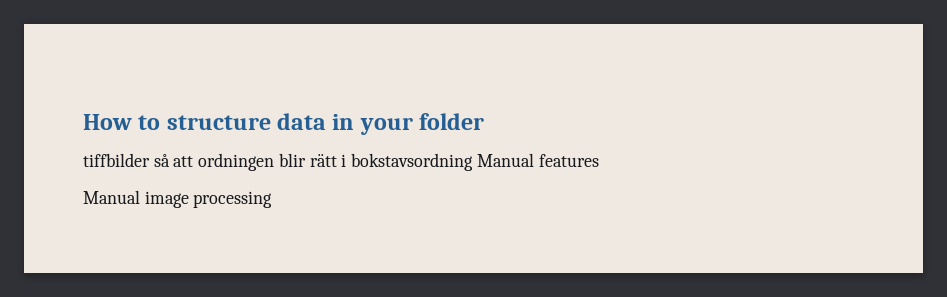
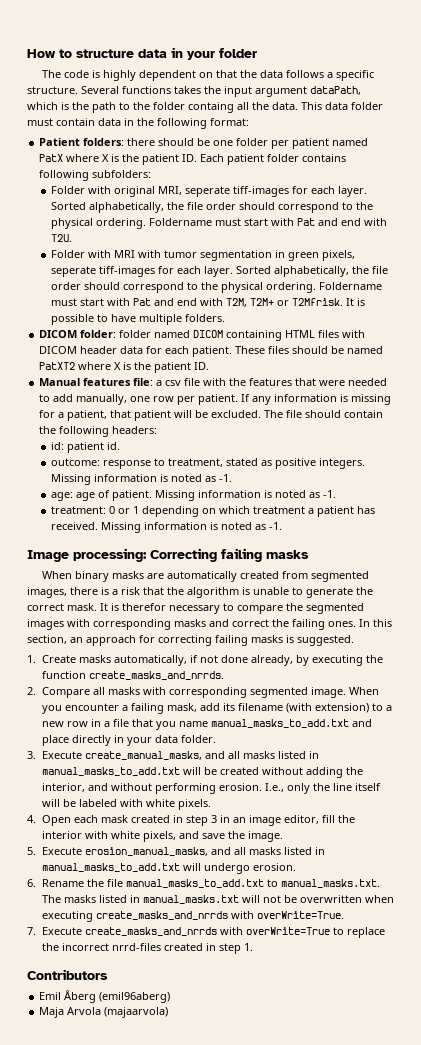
[83,153,599,171] [83,190,273,208] tiffbilder så att ordningen blir rätt i bokstavsordning Manual features // Manual image processing -> [42,70,375,81] [27,86,361,97] [27,102,383,113] [27,118,249,129] [39,138,369,149] [39,154,347,165] [39,170,152,181] [51,186,368,197] [51,202,374,213] [51,218,388,229] [51,234,73,242] [51,250,356,261] [51,266,389,277] [51,282,383,293] [51,298,366,307] [51,314,226,325] [39,330,366,341] [39,346,384,357] [39,362,210,373] [39,378,388,386] [39,394,392,405] [39,410,384,421] [39,426,158,437] [51,442,121,453] [51,458,366,469] [51,474,233,485] [51,490,337,501] [51,506,376,517] [51,522,283,533] [27,548,309,562] [42,571,370,582] [27,587,373,598] [27,603,364,614] [27,619,392,630] [27,635,354,646] [27,655,383,666] [41,671,224,680] [27,687,379,698] [41,703,392,714] [41,719,372,730] [41,735,216,746] [27,751,319,760] [41,767,363,778] [41,783,381,794] [41,799,211,810] [27,815,355,826] [41,831,283,842] [27,847,325,856] [41,863,296,874] [27,879,380,888] [41,895,394,904] [41,911,344,922] [27,927,385,938] [41,943,253,954] [27,969,108,980] [39,990,171,1003] [39,1007,169,1018] The code is highly dependent on that the data follows a specific structure. Several functions takes the input argument dataPath, which is the path to the folder containg all the data. This data folder must contain data in the following format: // Patient folders: there should be one folder per patient named PatX where X is the patient ID. Each patient folder contains following subfolders: // Folder with original MRI, seperate tiff-images for each layer. Sorted alphabetically, the file order should correspond to the physical ordering. Foldername must start with Pat and end with T2U. // Folder with MRI with tumor segmentation in green pixels, seperate tiff-images for each layer. Sorted alphabetically, the file order should correspond to the physical ordering. Foldername must start with Pat and end with T2M, T2M+ or T2Mfrisk. It is possible to have multiple folders. // DICOM folder: folder named DICOM containing HTML files with DICOM header data for each patient. These files should be named PatXT2 where X is the patient ID. // Manual features file: a csv file with the features that were needed to add manually, one row per patient. If any information is missing for a patient, that patient will be excluded. The file should contain the following headers: // id: patient id. // outcome: response to treatment, stated as positive integers. Missing information is noted as -1. // age: age of patient. Missing information is noted as -1. // treatment: 0 or 1 depending on which treatment a patient has received. Missing information is noted as -1. // Image processing: Correcting failing masks // When binary masks are automatically created from segmented images, there is a risk that the algorithm is unable to generate the correct mask. It is therefor necessary to compare the segmented images with corresponding masks and correct the failing ones. In this section, an approach for correcting failing masks is suggested. // 1. Create masks automatically, if not done already, by executing the function create_masks_and_nrrds. // 2. Compare all masks with corresponding segmented image. When you encounter a failing mask, add its filename (with extension) to a new row in a file that you name manual_masks_to_add.txt and place directly in your data folder. // 3. Execute create_manual_masks, and all masks listed in manual_masks_to_add.txt will be created without adding the interior, and without performing erosion. I.e., only the line itself will be labeled with white pixels. // 4. Open each mask created in step 3 in an image editor, fill the interior with white pixels, and save the image. // 5. Execute erosion_manual_masks, and all masks listed in manual_masks_to_add.txt will undergo erosion. // 6. Rename the file manual_masks_to_add.txt to manual_masks.txt. The masks listed in manual_masks.txt will not be overwritten when executing create_masks_and_nrrds with overWrite=True. // 7. Execute create_masks_and_nrrds with overWrite=True to replace the incorrect nrrd-files created in step 1. // Contributors // Emil Åberg (emil96aberg) // Maja Arvola (majaarvola)

